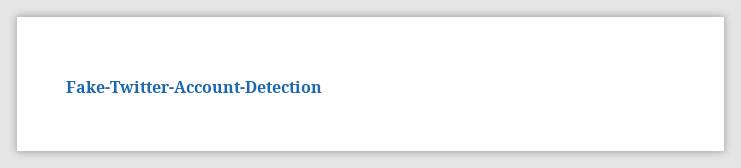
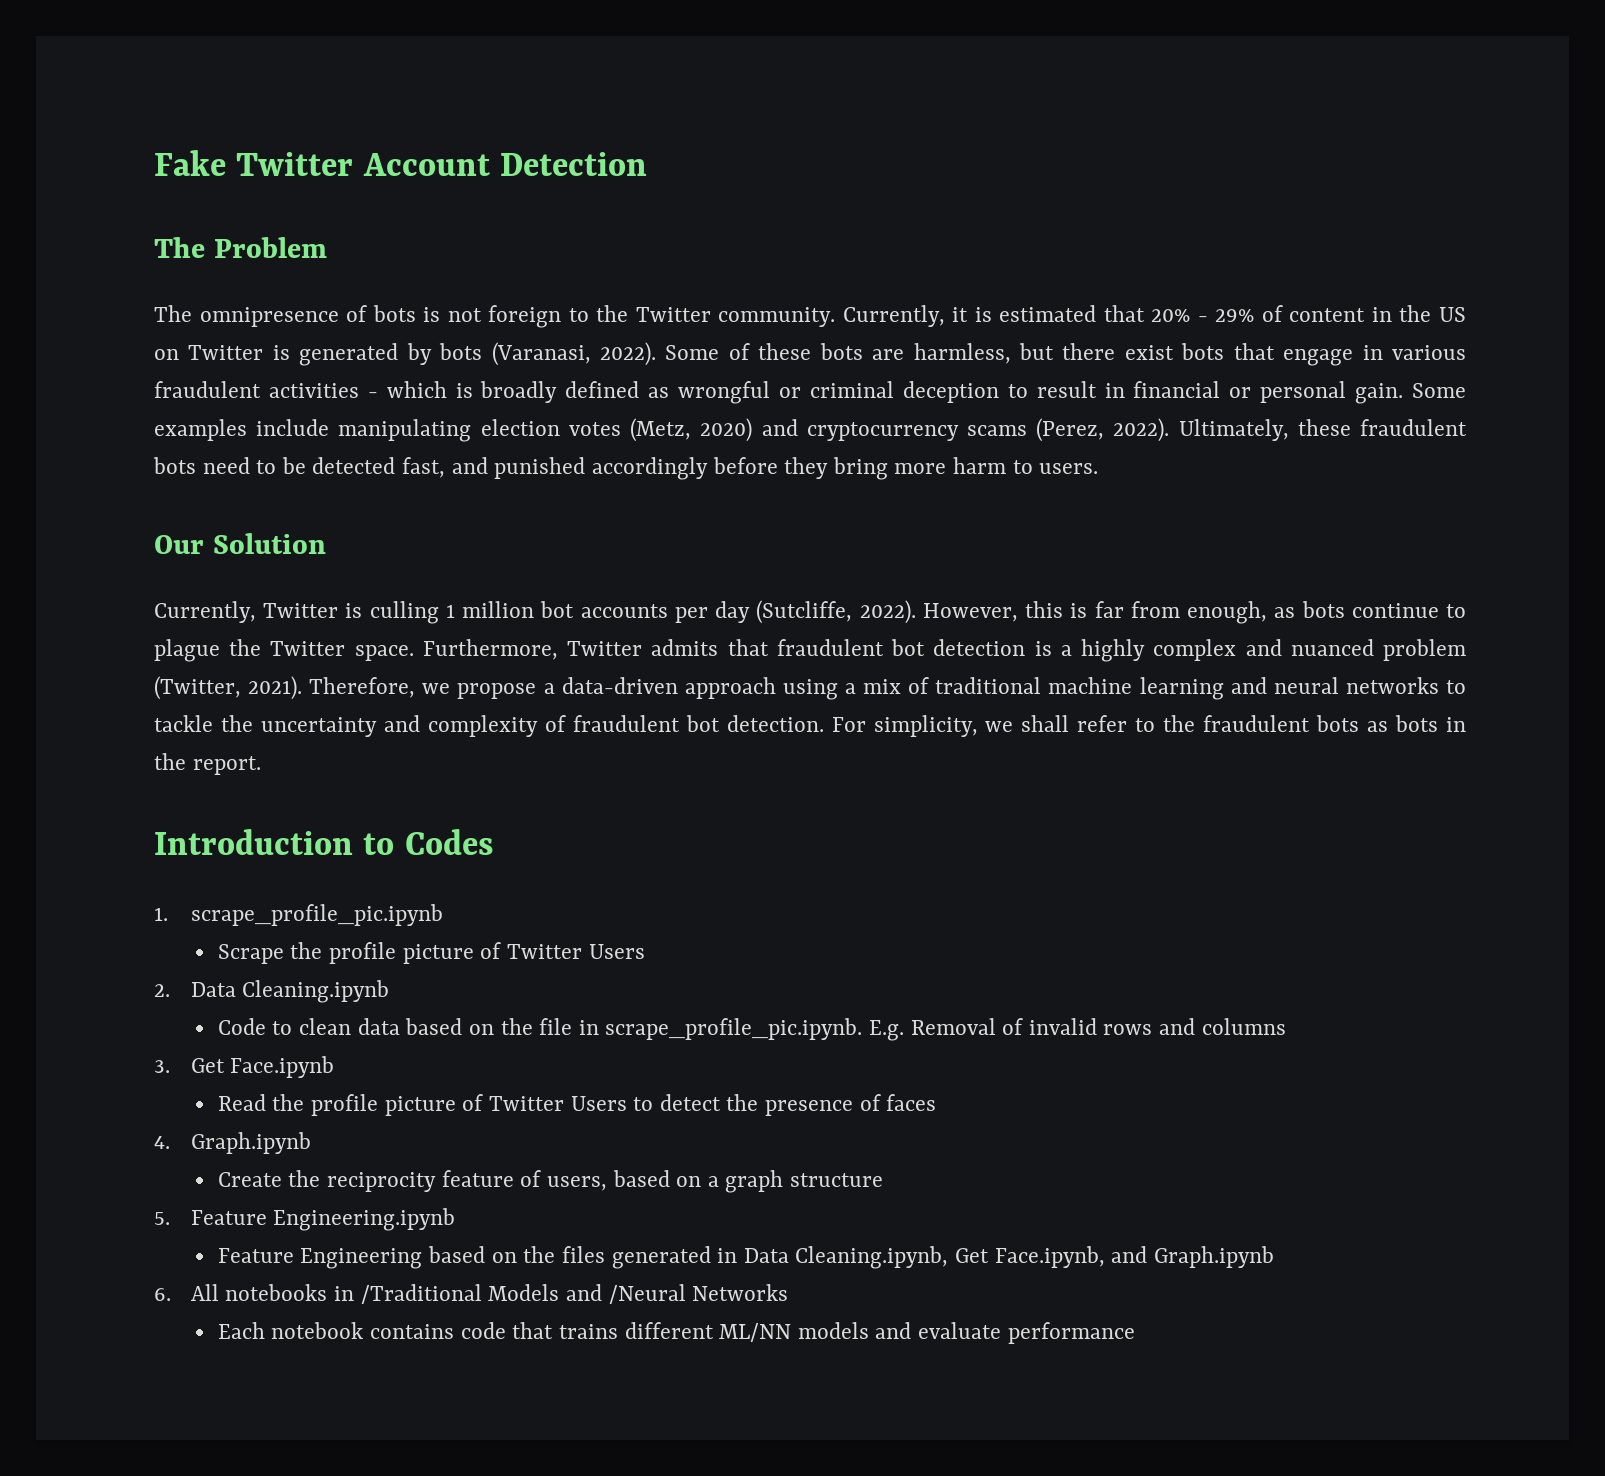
[66,81,322,93] Fake-Twitter-Account-Detection -> [154,150,647,176] [154,237,327,258] [154,305,1466,328] [154,342,1466,366] [154,381,1467,404] [154,418,1468,442] [153,457,1099,480] [154,533,326,554] [154,600,1466,624] [154,639,1467,662] [154,676,1466,700] [154,715,1467,737] [154,753,261,775] [154,829,493,855] [154,904,443,926] [217,942,645,964] [154,980,390,1003] [217,1018,1286,1041] [154,1056,335,1078] [217,1094,937,1116] [154,1132,311,1154] [217,1170,883,1193] [154,1208,456,1231] [217,1246,1274,1269] [154,1284,789,1304] [217,1322,1135,1344] Fake Twitter Account Detection // The Problem // The omnipresence of bots is not foreign to the Twitter community. Currently, it is estimated that 20% - 29% of content in the US on Twitter is generated by bots (Varanasi, 2022). Some of these bots are harmless, but there exist bots that engage in various fraudulent activities - which is broadly defined as wrongful or criminal deception to result in financial or personal gain. Some examples include manipulating election votes (Metz, 2020) and cryptocurrency scams (Perez, 2022). Ultimately, these fraudulent bots need to be detected fast, and punished accordingly before they bring more harm to users. // Our Solution // Currently, Twitter is culling 1 million bot accounts per day (Sutcliffe, 2022). However, this is far from enough, as bots continue to plague the Twitter space. Furthermore, Twitter admits that fraudulent bot detection is a highly complex and nuanced problem (Twitter, 2021). Therefore, we propose a data-driven approach using a mix of traditional machine learning and neural networks to tackle the uncertainty and complexity of fraudulent bot detection. For simplicity, we shall refer to the fraudulent bots as bots in the report. // Introduction to Codes // 1. scrape_profile_pic.ipynb // Scrape the profile picture of Twitter Users // 2. Data Cleaning.ipynb // Code to clean data based on the file in scrape_profile_pic.ipynb. E.g. Removal of invalid rows and columns // 3. Get Face.ipynb // Read the profile picture of Twitter Users to detect the presence of faces // 4. Graph.ipynb // Create the reciprocity feature of users, based on a graph structure // 5. Feature Engineering.ipynb // Feature Engineering based on the files generated in Data Cleaning.ipynb, Get Face.ipynb, and Graph.ipynb // 6. All notebooks in /Traditional Models and /Neural Networks // Each notebook contains code that trains different ML/NN models and evaluate performance

